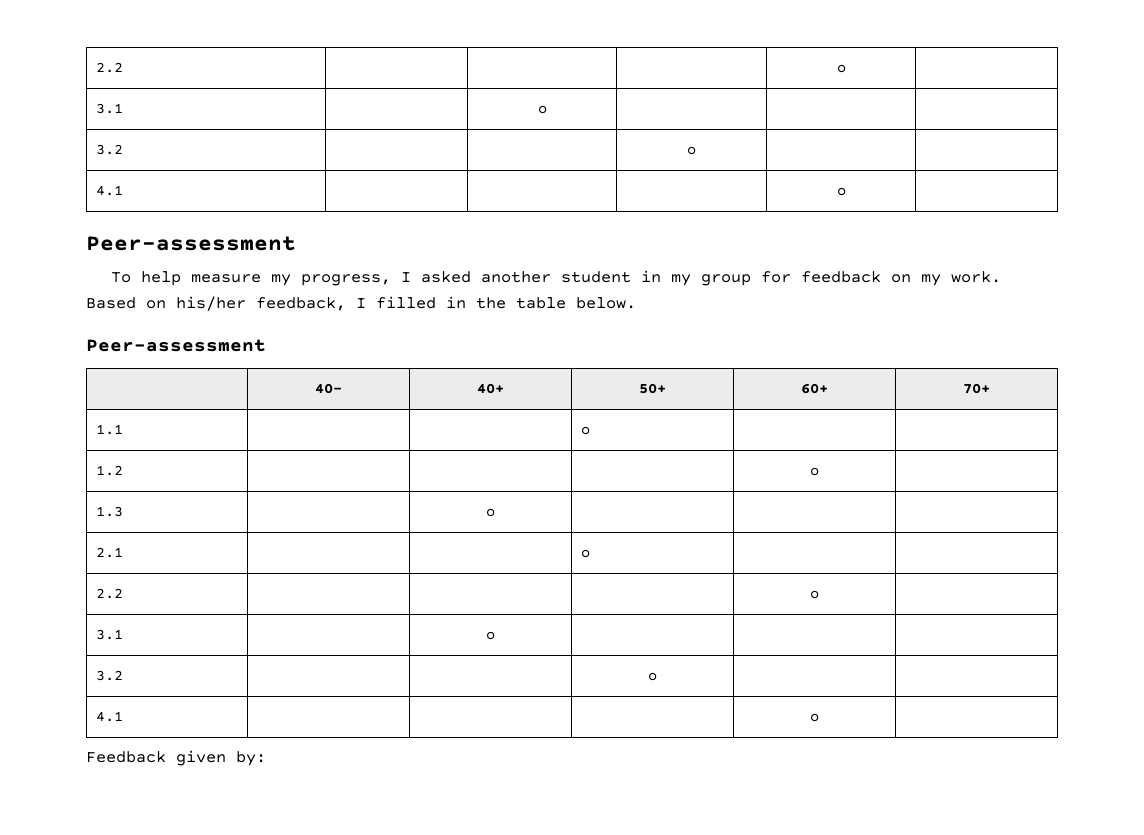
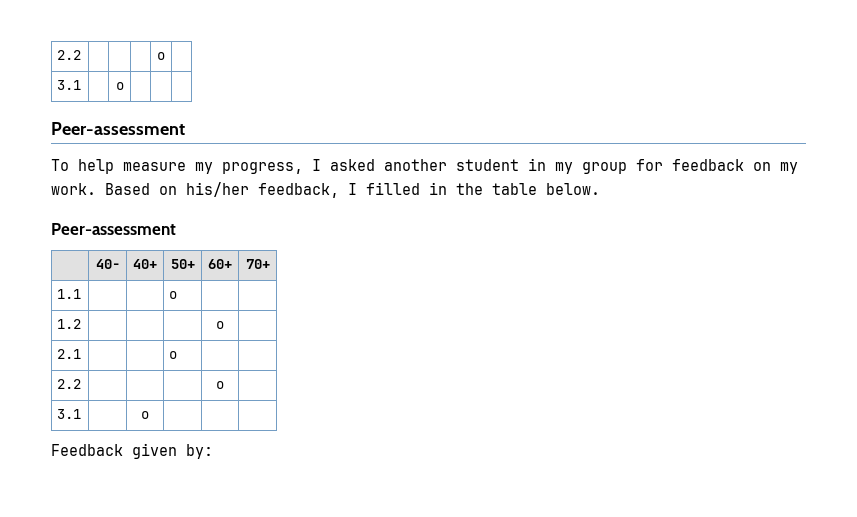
[95,62,123,73] [836,64,846,73] [95,103,123,114] [537,105,547,114] [95,144,123,155] [687,146,696,155] [95,185,123,196] [836,187,846,196] 2.2 | | | | o | // 3.1 | | o | | | // 3.2 | | | o | | // 4.1 | | | | o | -> [57,50,82,60] [157,52,165,60] [57,80,82,90] [115,82,124,90] 2.2 | | | | o | // 3.1 | | o | | |
[95,506,123,517] [486,508,495,517] // 1.3 | | o | | | -> (224, 325) none
[95,670,123,681] [648,672,657,681] [95,711,123,722] [810,713,819,722] // 3.2 | | | o | | // 4.1 | | | | o | -> (149, 415) none

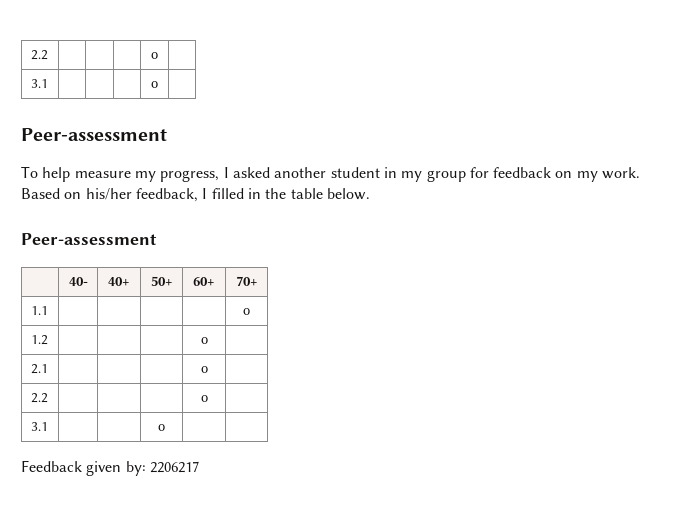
[57,50,82,60] [157,52,165,60] [57,80,82,90] [115,82,124,90] 2.2 | | | | o | // 3.1 | | o | | -> [30,50,48,60] [151,52,158,59] [30,79,48,88] [151,81,158,88] 2.2 | | | | o | // 3.1 | | | | o
[169,291,178,299] o | | -> [243,308,250,315] | | o
[169,351,178,359] [57,379,82,389] [216,381,224,389] [57,409,82,419] [141,411,149,419] o | | // 2.2 | | | | o | // 3.1 | | o | | | -> [200,366,208,373] [30,393,48,403] [200,395,208,402] [30,422,48,431] [158,424,165,431] | o | // 2.2 | | | | o | // 3.1 | | | o | |
(213, 451) none -> [149,461,199,473] 2206217

